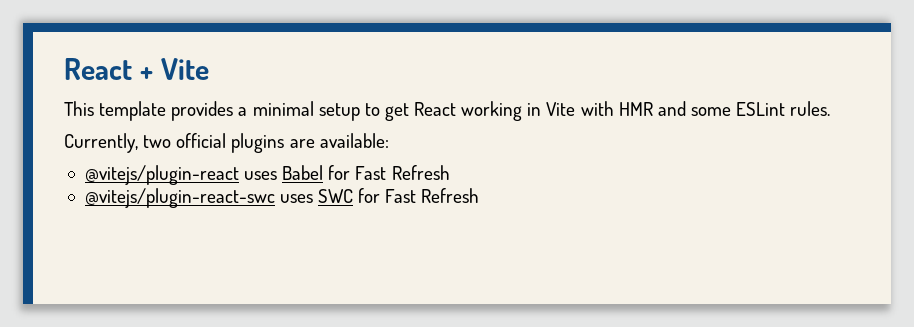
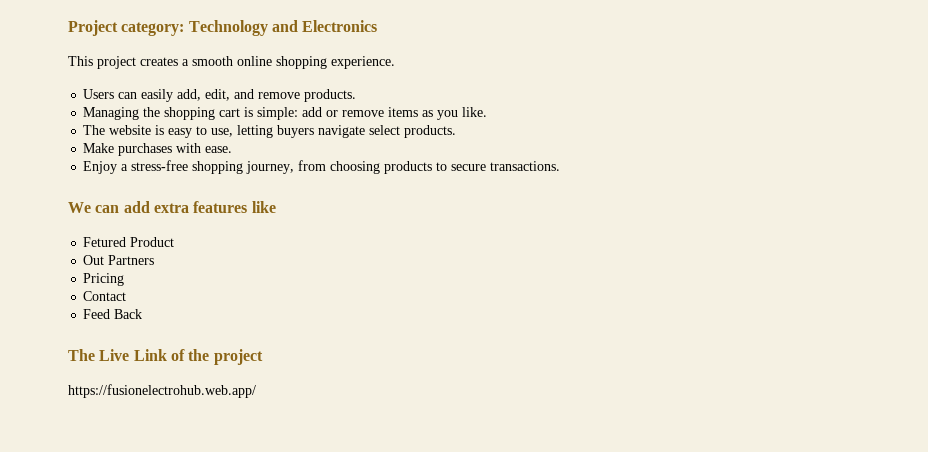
[64,58,209,80] [64,101,831,121] [64,133,389,153] [84,165,450,185] [84,188,480,208] React + Vite // This template provides a minimal setup to get React working in Vite with HMR and some ESLint rules. // Currently, two official plugins are available: // @vitejs/plugin-react uses Babel for Fast Refresh // @vitejs/plugin-react-swc uses SWC for Fast Refresh -> [68,20,378,36] [68,56,395,69] [83,89,357,102] [83,107,488,120] [83,125,457,138] [83,143,233,156] [83,160,561,174] [68,201,276,213] [83,237,175,247] [83,255,155,265] [83,273,125,286] [83,291,127,301] [83,309,143,319] [68,349,263,365] [68,384,256,398] Project category: Technology and Electronics // This project creates a smooth online shopping experience. // Users can easily add, edit, and remove products. // Managing the shopping cart is simple: add or remove items as you like. // The website is easy to use, letting buyers navigate select products. // Make purchases with ease. // Enjoy a stress-free shopping journey, from choosing products to secure transactions. // We can add extra features like // Fetured Product // Out Partners // Pricing // Contact // Feed Back // The Live Link of the project // https://fusionelectrohub.web.app/

